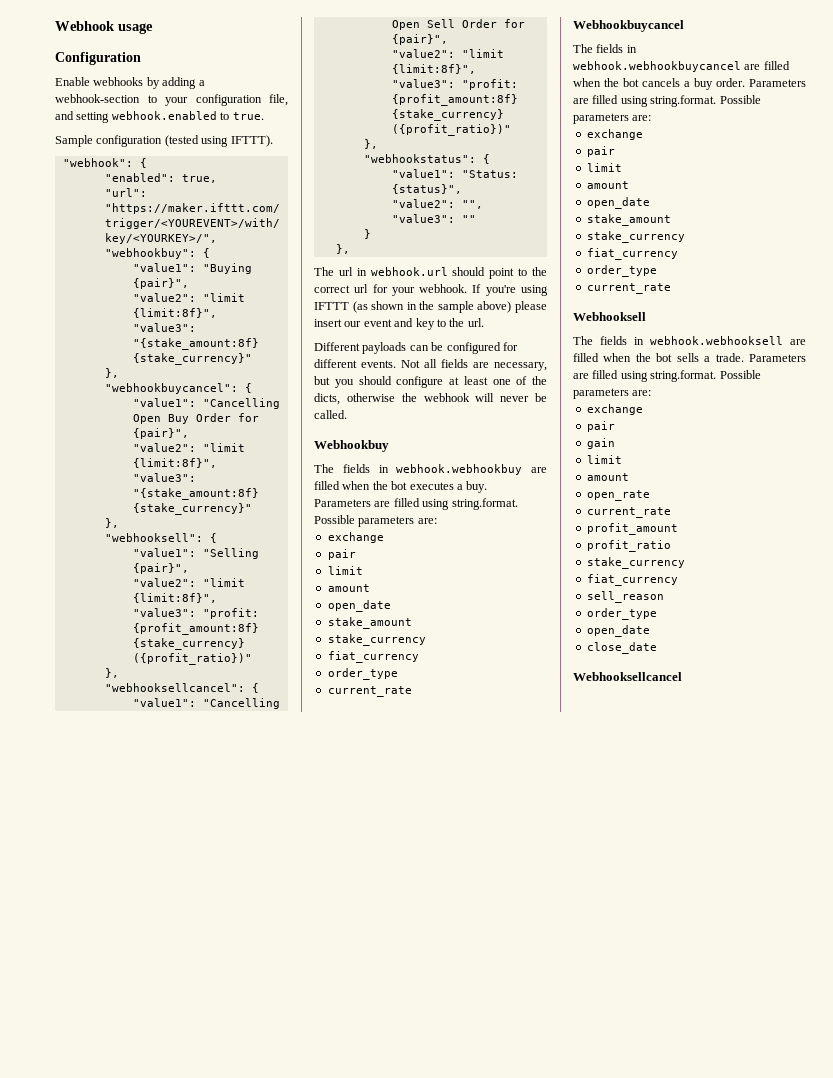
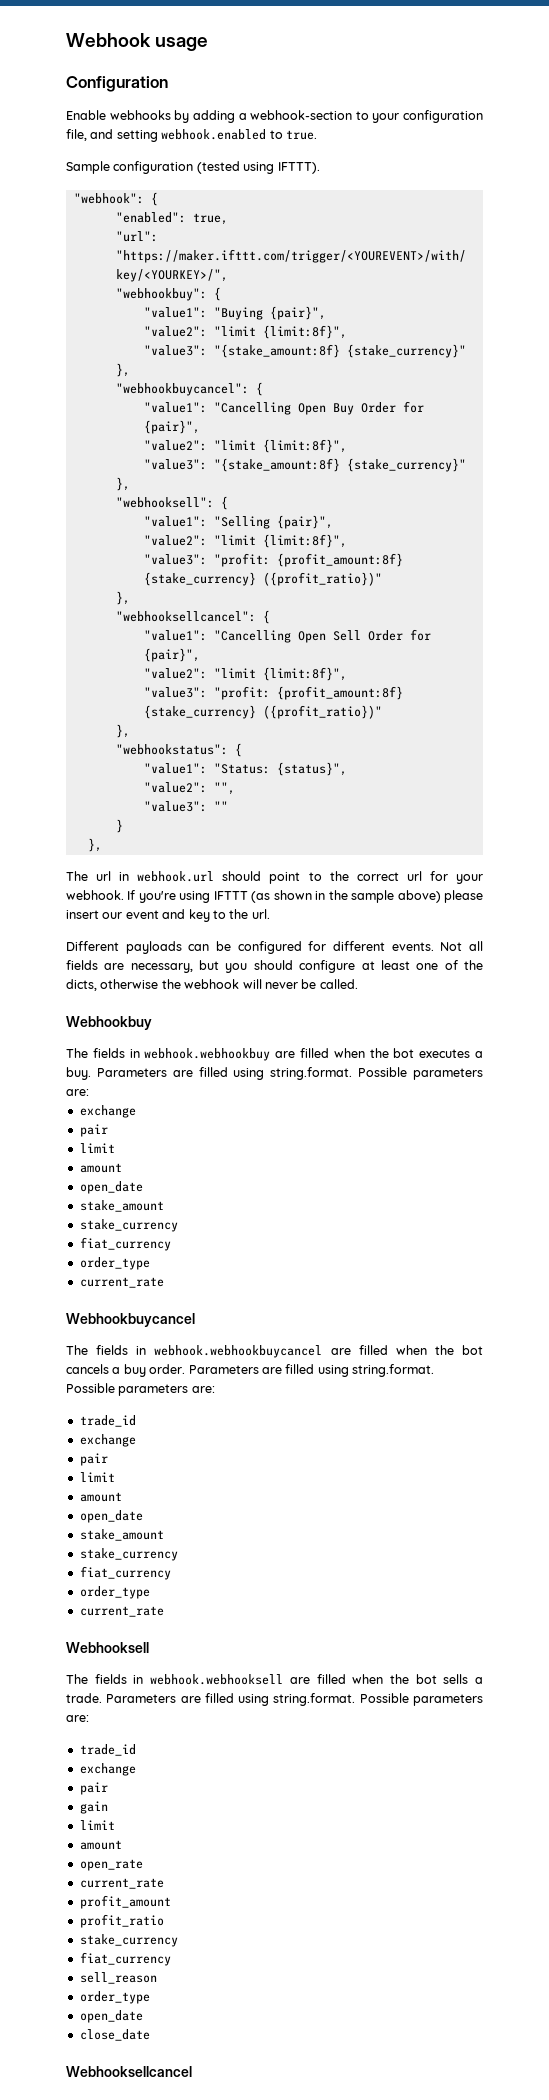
(652, 118) none -> [79,1415,136,1427] // trade_id
(652, 393) none -> [79,1744,136,1756] // trade_id

